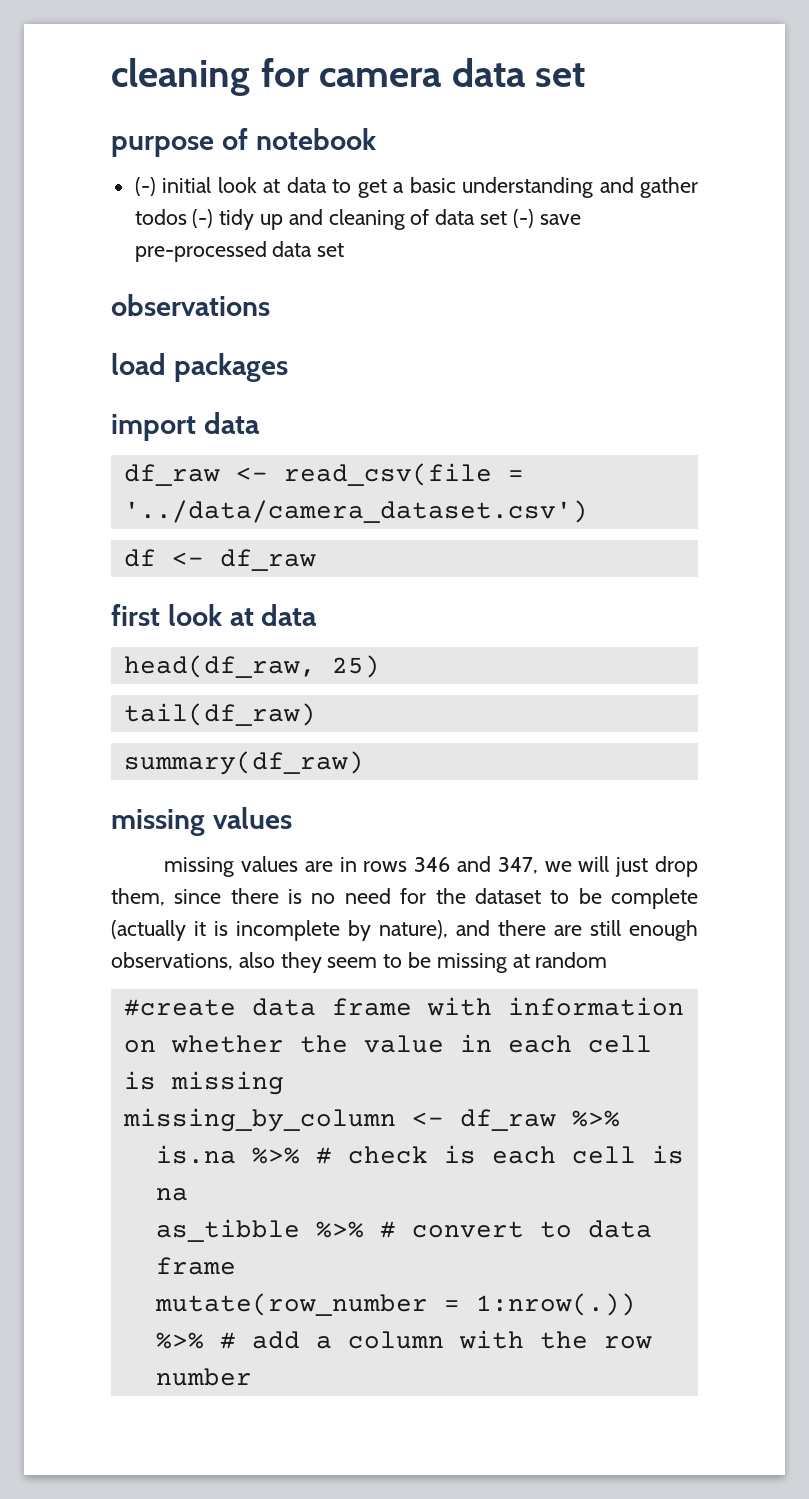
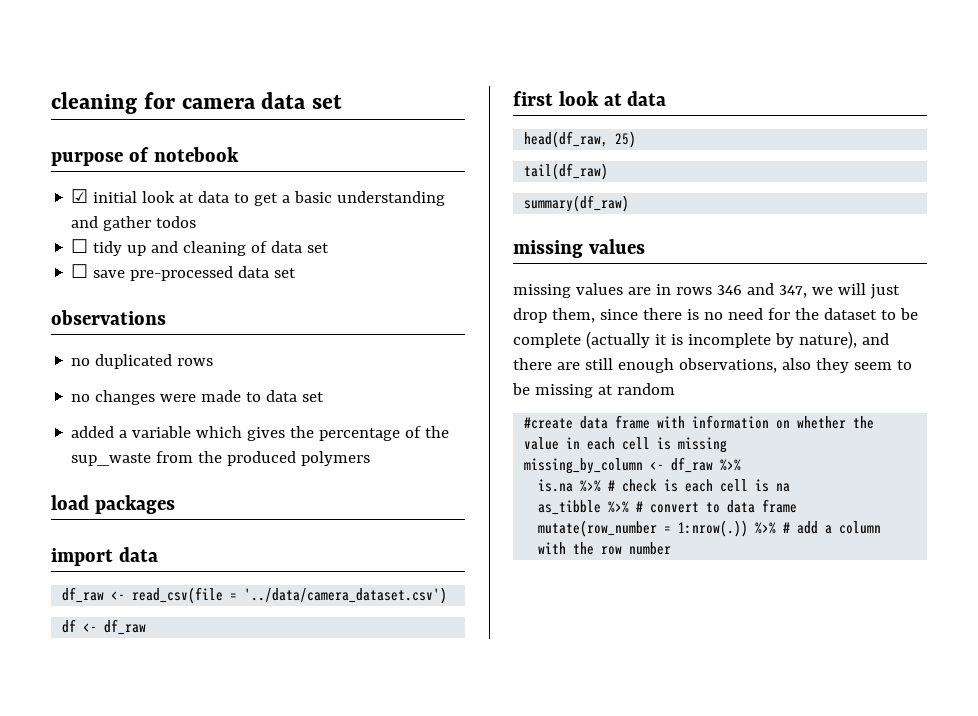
[134,177,156,196] (-) -> [71,189,89,203] ☑
[192,209,214,228] (-) -> [71,239,89,253] // ☐
[512,209,534,228] (-) -> [71,264,89,278] // ☐
(270, 305) none -> [71,354,214,369] [71,390,325,405] [71,426,450,441] [71,451,371,466] // no duplicated rows // no changes were made to data set // added a variable which gives the percentage of the sup_waste from the produced polymers

